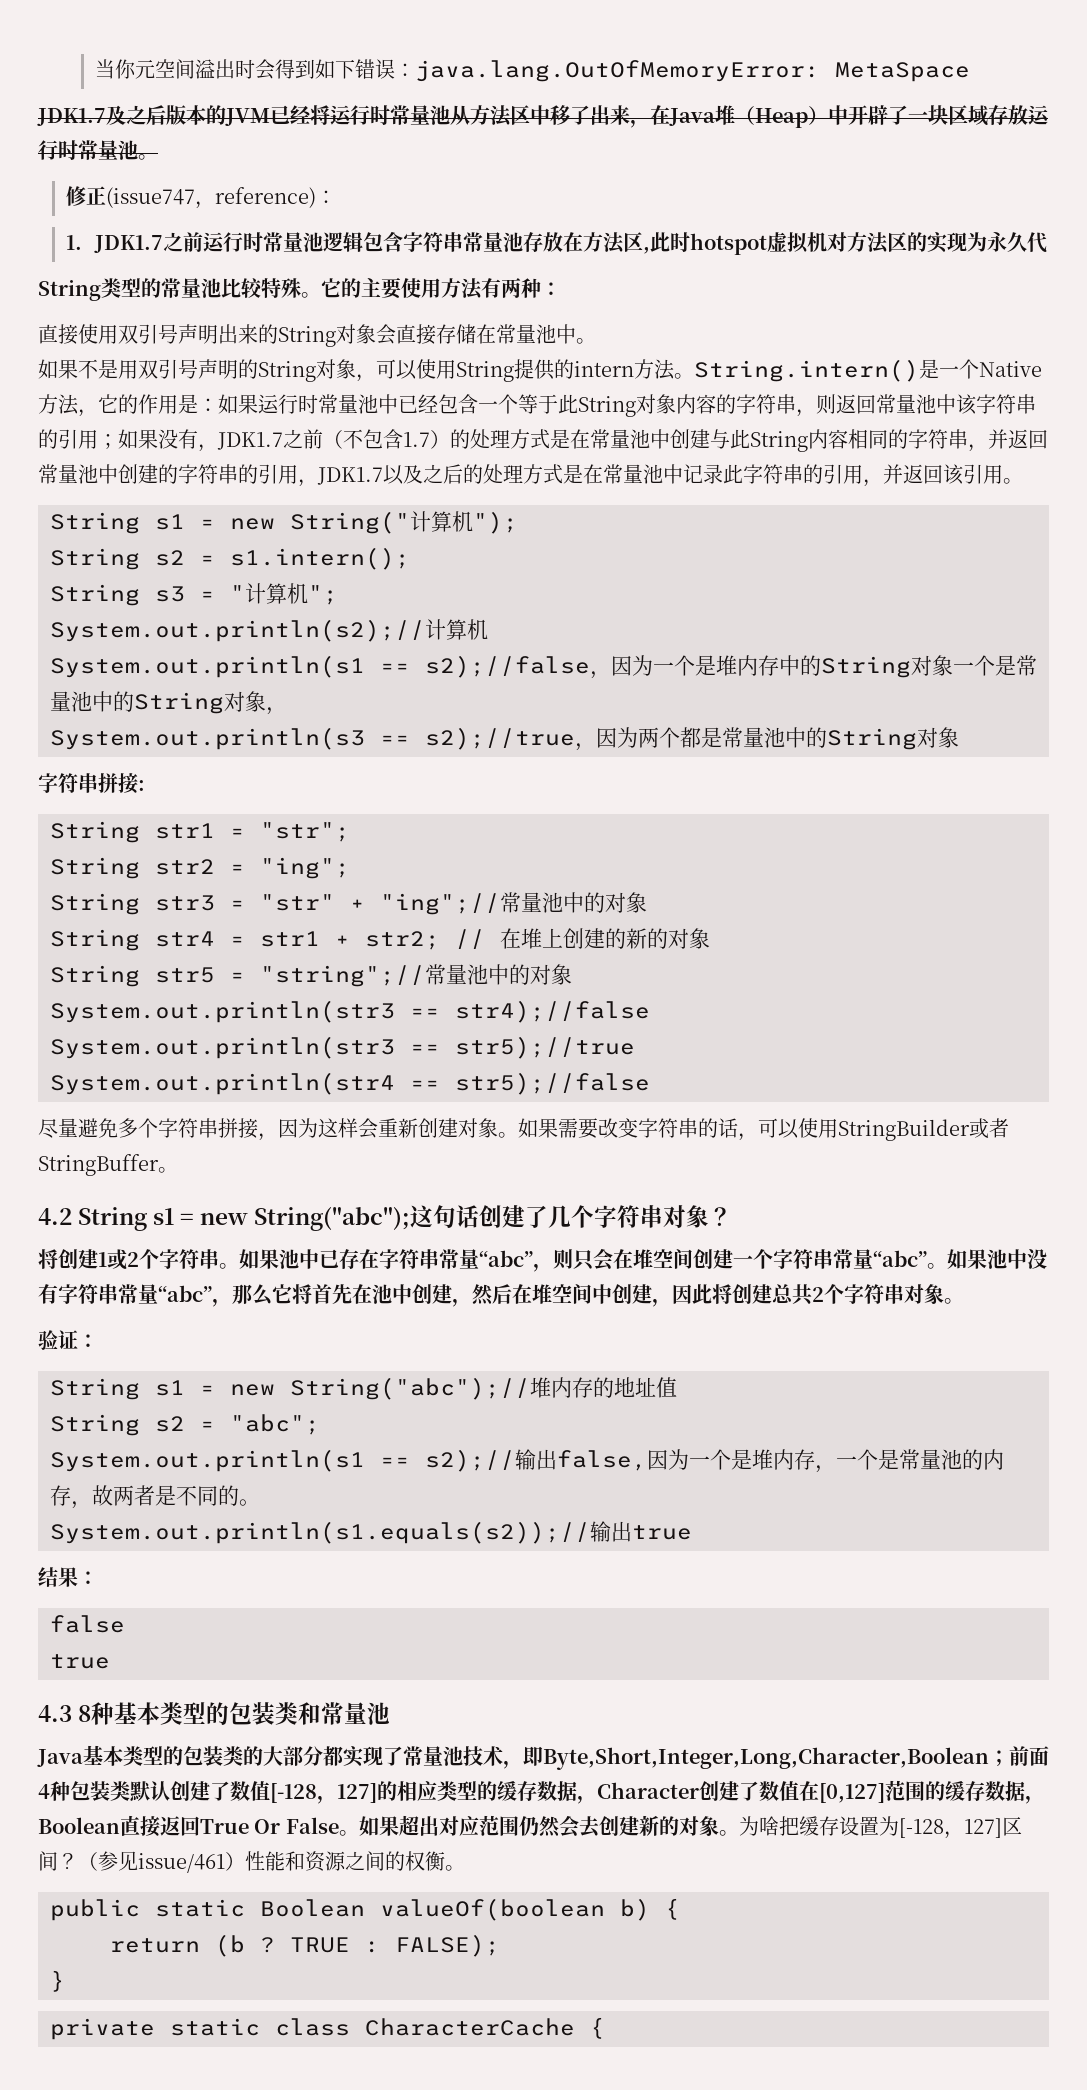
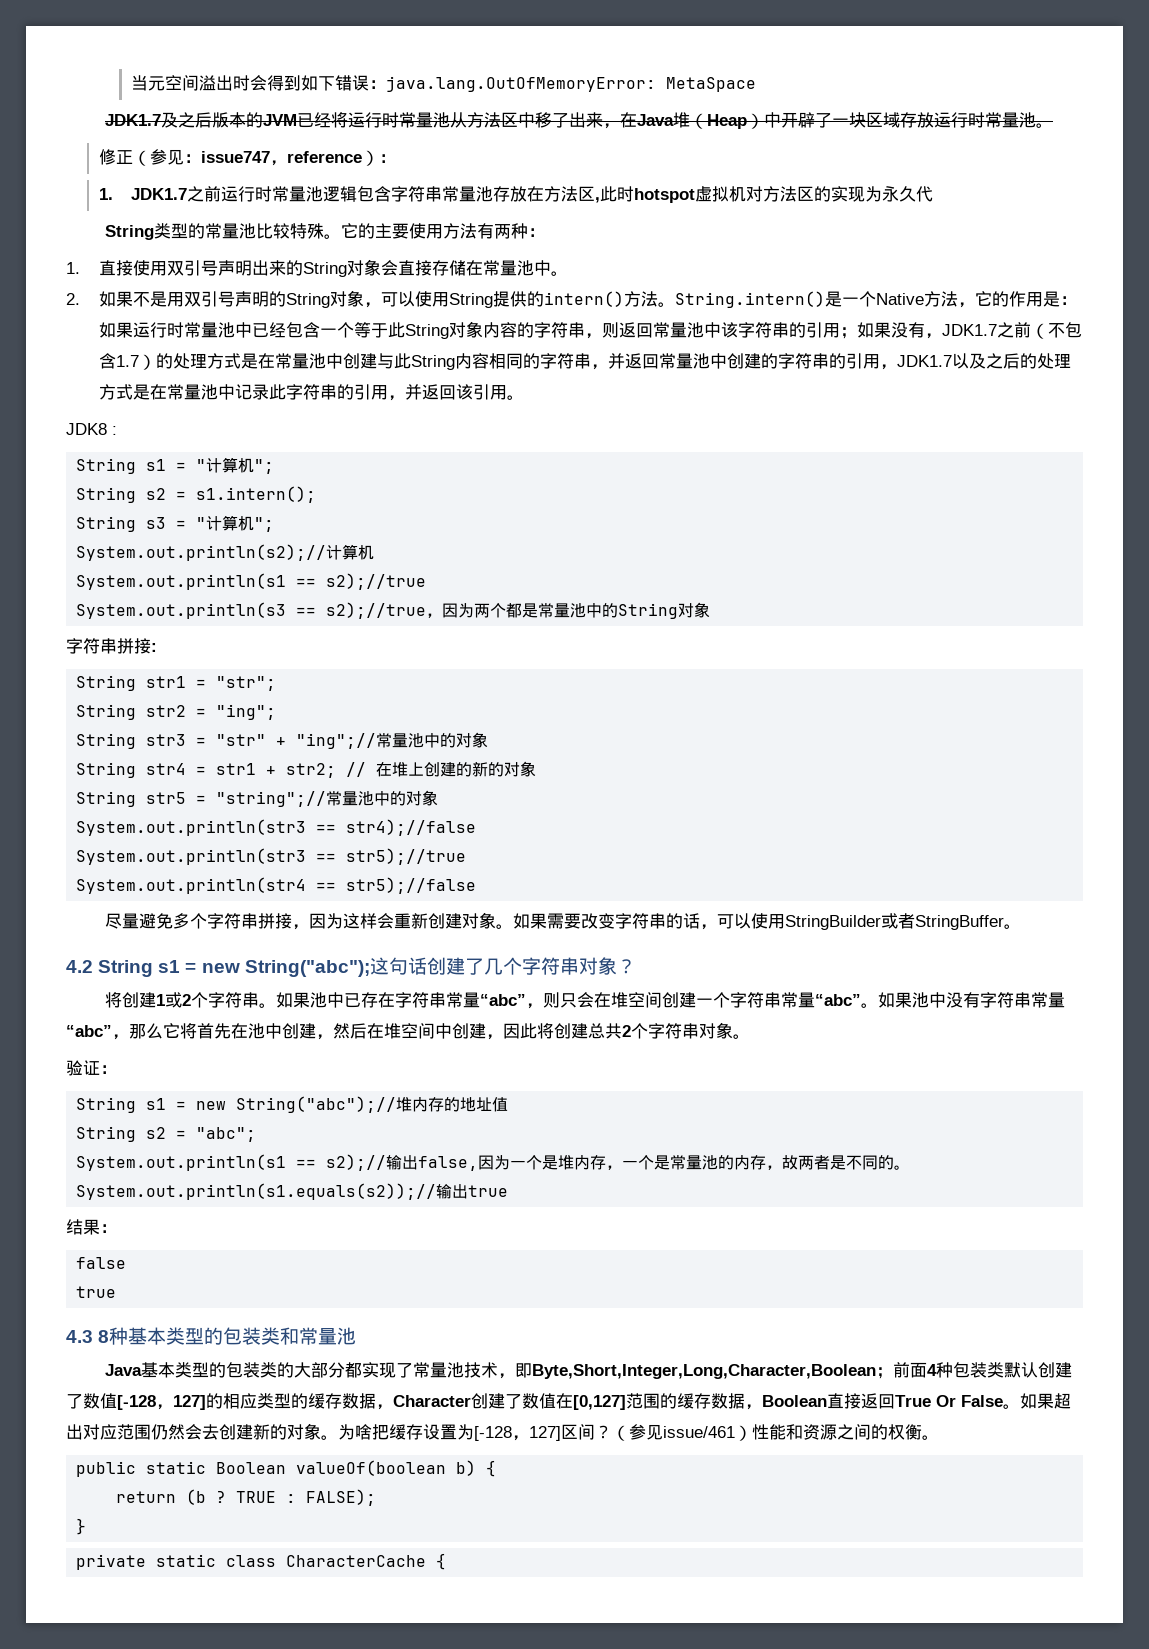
[114,59,136,79] 你 -> (149, 83) none
[106,187,317,209] (issue747，reference) -> [132,149,379,166] （参见：issue747，reference）
(561, 289) none -> [66,262,80,274] 1.
(596, 341) none -> [66,293,80,305] 2.
[574,361,634,377] intern -> [543,291,624,307] intern()
[50,511,518,534] // String s1 = new String("计算机"); -> [66,423,117,435] [76,457,275,474] // JDK8 : // String s1 = "计算机";
[425,655,1037,679] [50,691,287,715] s2);//false，因为一个是堆内存中的String对象一个是常量池中的String对象， -> [326,573,427,590] s2);//true

